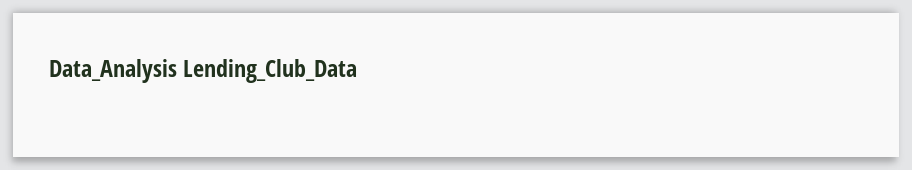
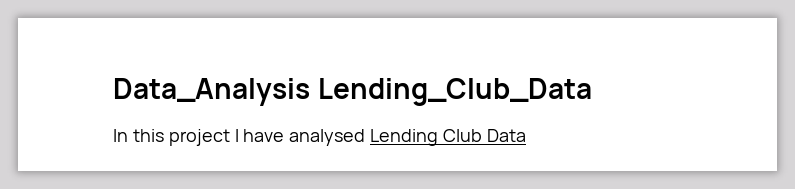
(358, 71) none -> [113,129,526,146] // In this project I have analysed Lending Club Data

